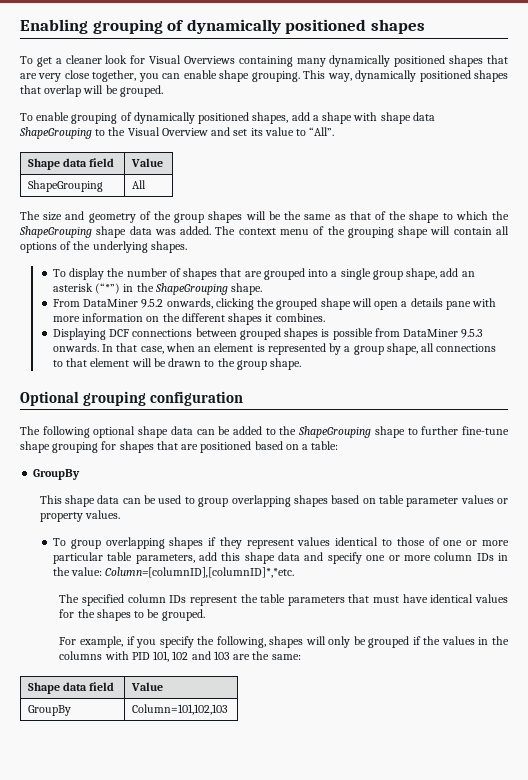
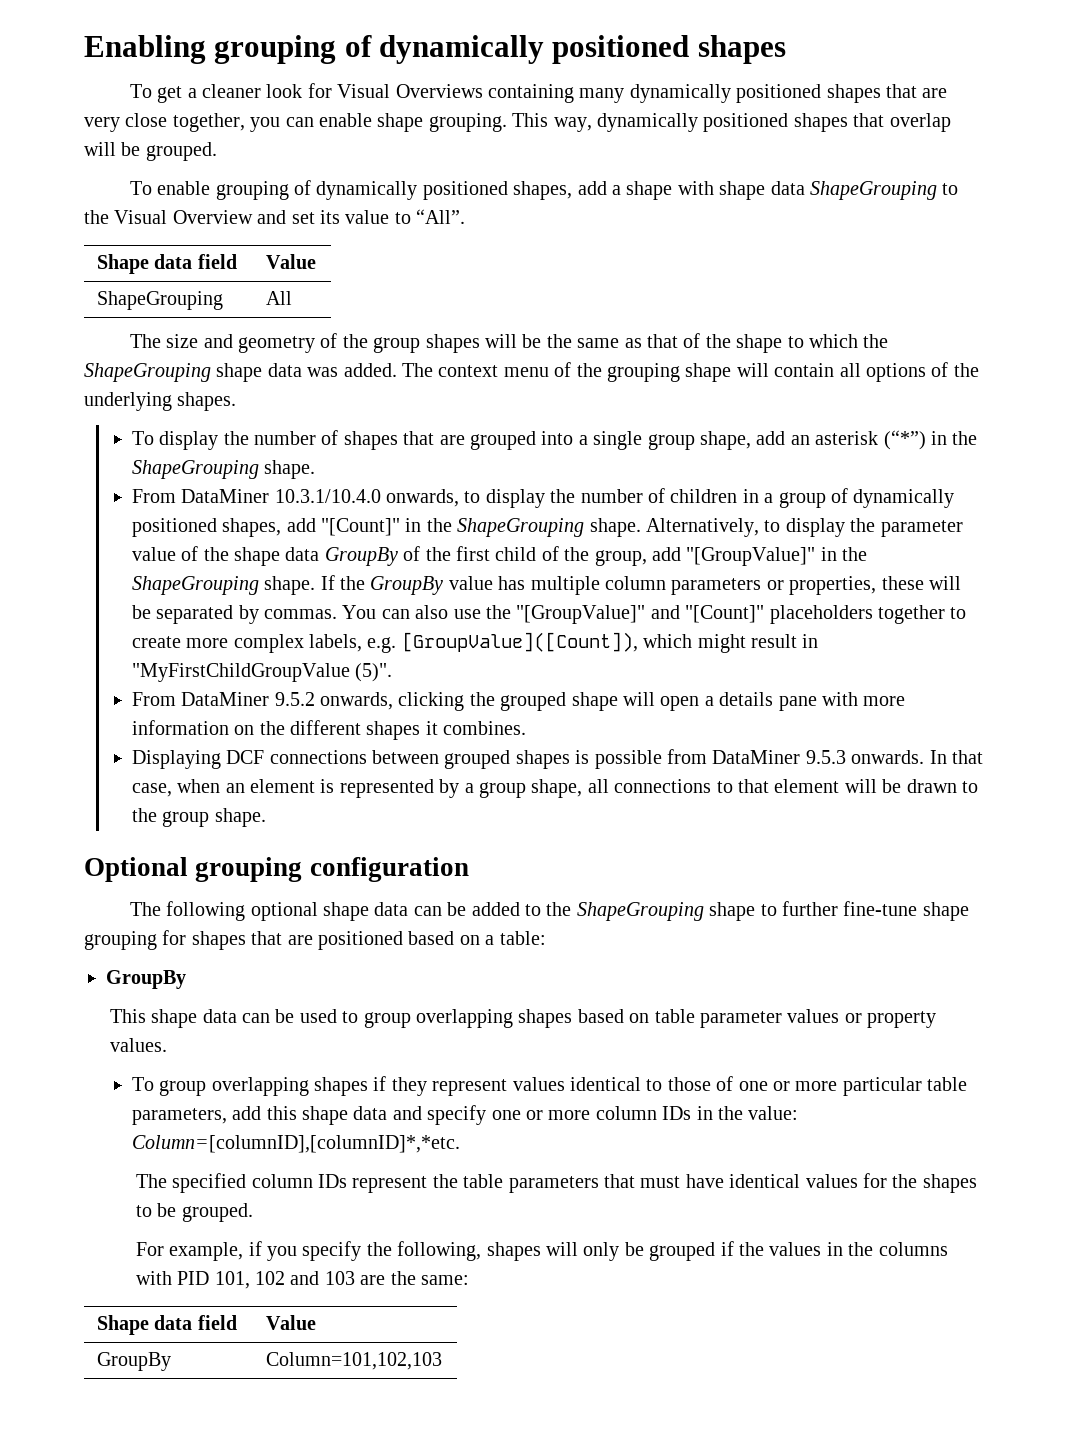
(263, 289) none -> [131,488,955,508] [131,518,963,537] [131,546,868,566] [131,575,962,595] [131,605,967,624] [131,632,819,653] [131,663,393,682] // From DataMiner 10.3.1/10.4.0 onwards, to display the number of children in a group of dynamically positioned shapes, add "[Count]" in the ShapeGrouping shape. Alternatively, to display the parameter value of the shape data GroupBy of the first child of the group, add "[GroupValue]" in the ShapeGrouping shape. If the GroupBy value has multiple column parameters or properties, these will be separated by commas. You can also use the "[GroupValue]" and "[Count]" placeholders together to create more complex labels, e.g. [GroupValue]([Count]), which might result in "MyFirstChildGroupValue (5)".

